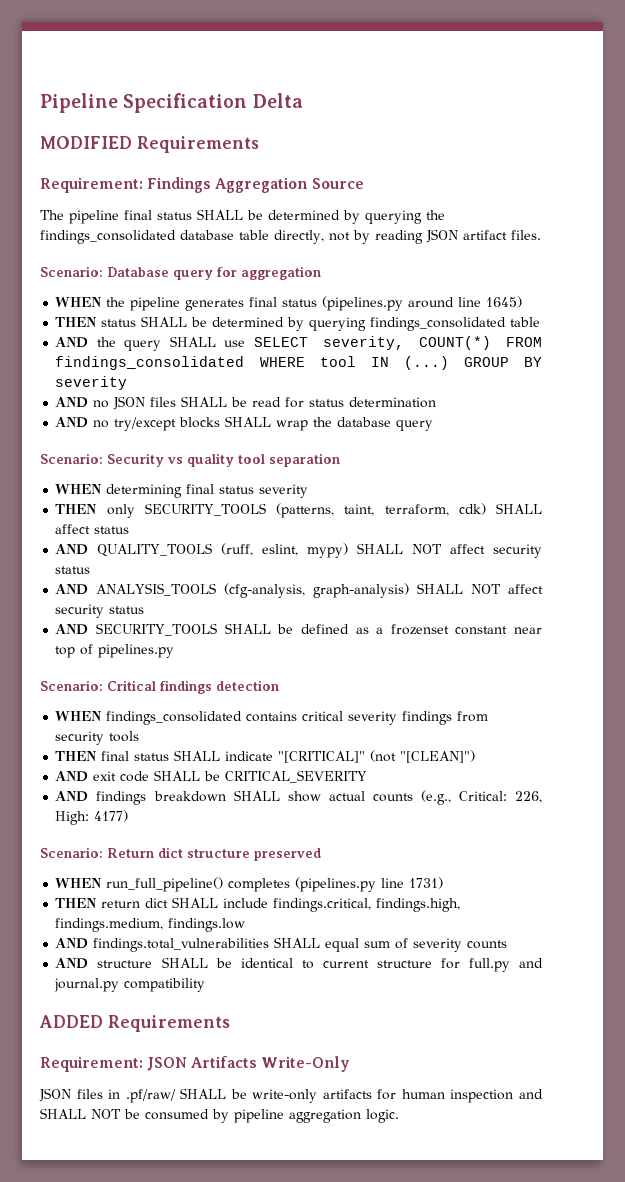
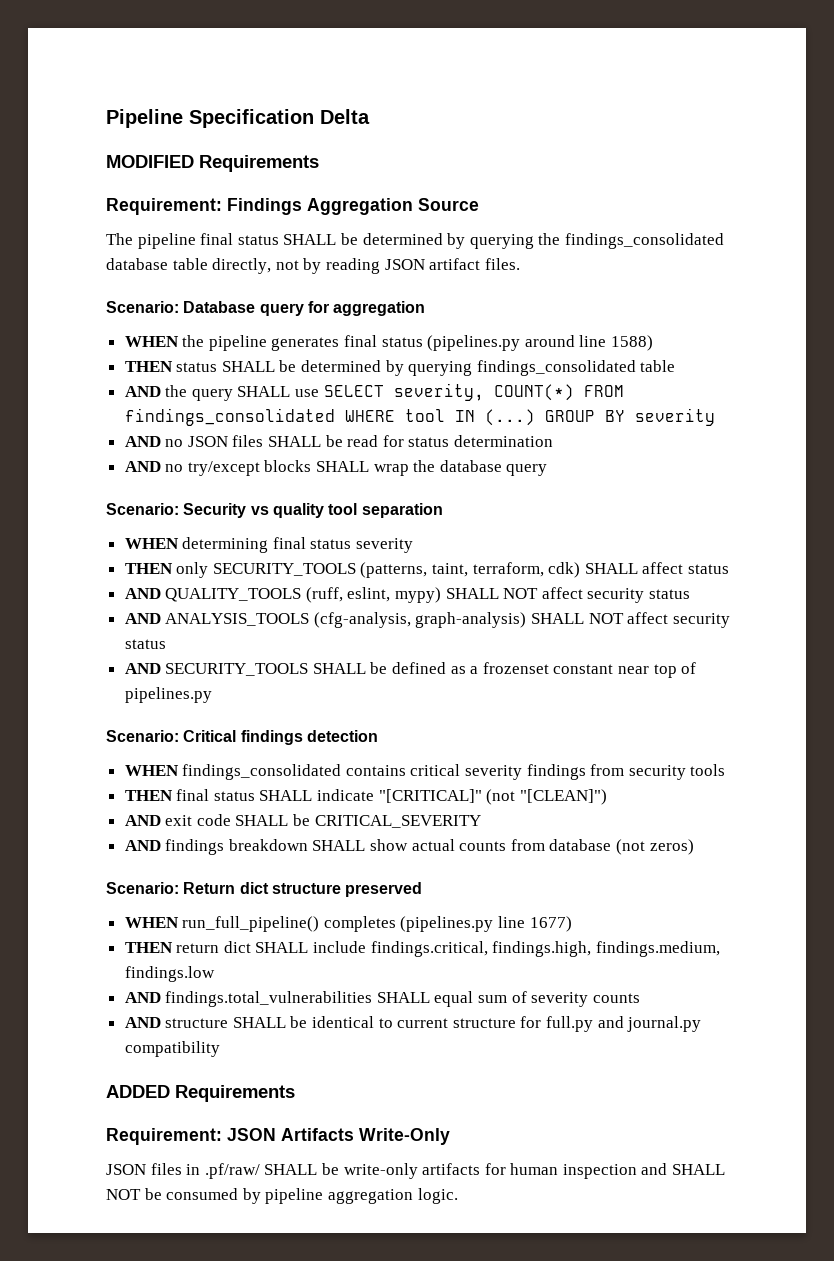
[486,296,523,308] 1645) -> [611,335,654,351] 1588)
[420,790,542,805] [55,810,129,825] (e.g., Critical: 226, High: 4177) -> [510,839,694,855] from database (not zeros)
[409,877,444,889] 1731) -> [529,916,572,932] 1677)

